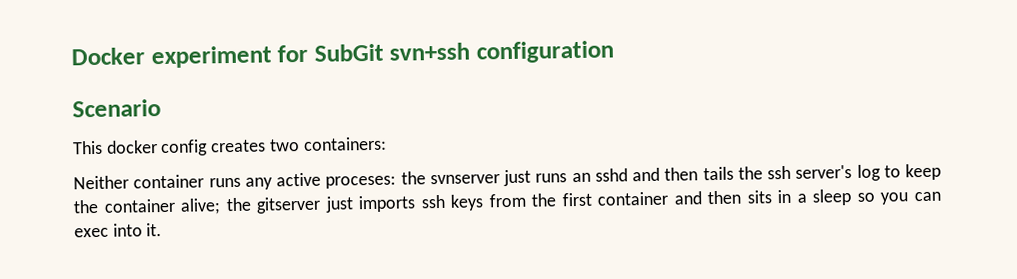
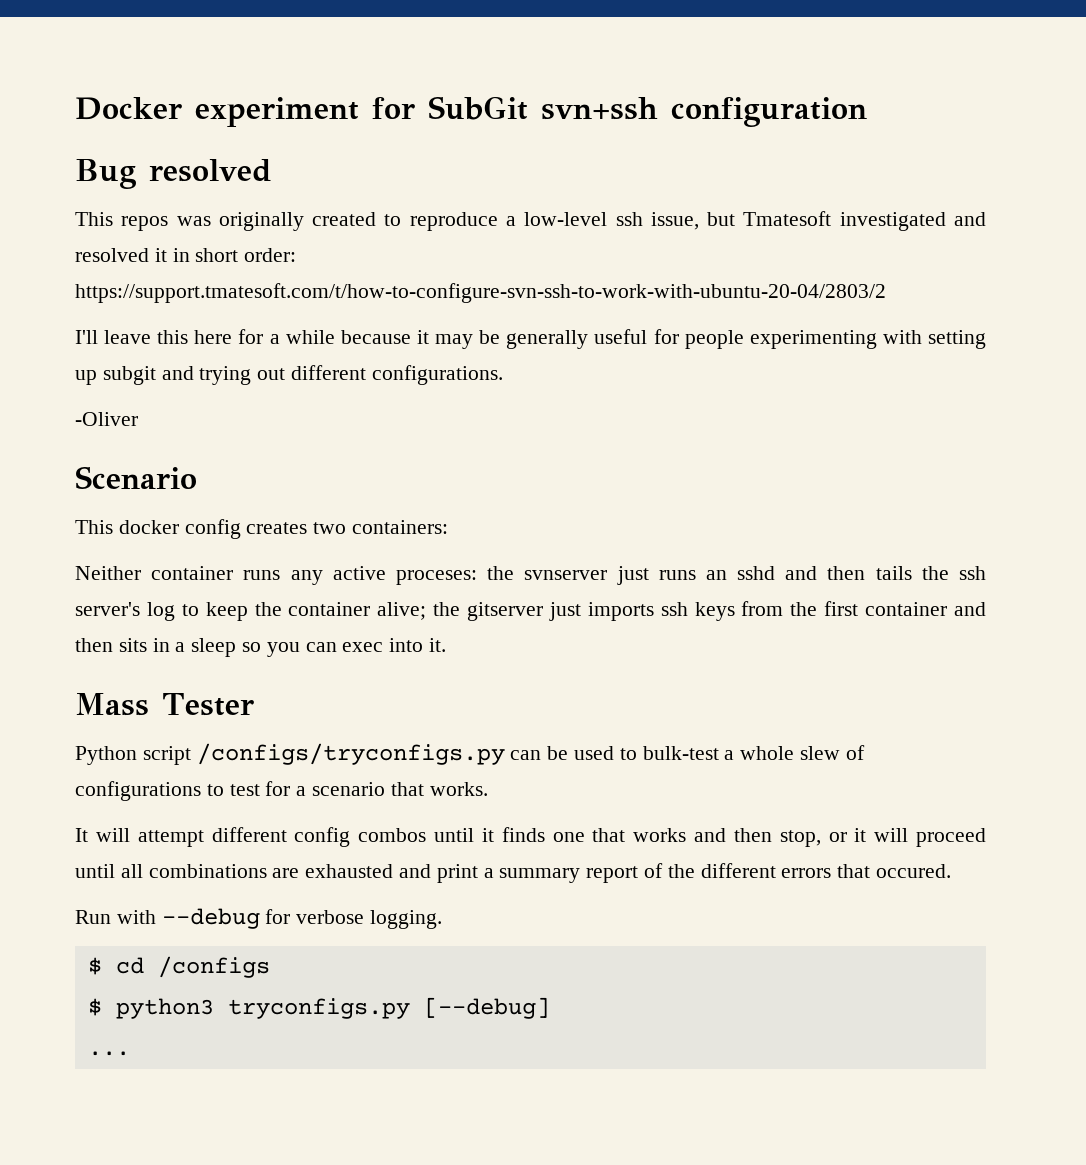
(615, 52) none -> [75,159,272,189] [75,211,987,231] [75,248,297,262] [75,283,886,303] [75,329,986,349] [75,365,503,385] [75,412,138,426] // Bug resolved // This repos was originally created to reproduce a low-level ssh issue, but Tmatesoft investigated and resolved it in short order: https://support.tmatesoft.com/t/how-to-configure-svn-ssh-to-work-with-ubuntu-20-04/2803/2 // I'll leave this here for a while because it may be generally useful for people experimenting with setting up subgit and trying out different configurations. // -Oliver
(163, 230) none -> [75,693,254,716] [75,743,865,765] [75,781,488,801] [75,827,987,847] [75,863,952,883] [75,908,443,929] [87,956,270,978] [87,997,550,1019] [87,1051,130,1056] // Mass Tester // Python script /configs/tryconfigs.py can be used to bulk-test a whole slew of configurations to test for a scenario that works. // It will attempt different config combos until it finds one that works and then stop, or it will proceed until all combinations are exhausted and print a summary report of the different errors that occured. // Run with --debug for verbose logging. // $ cd /configs // $ python3 tryconfigs.py [--debug] // ...

